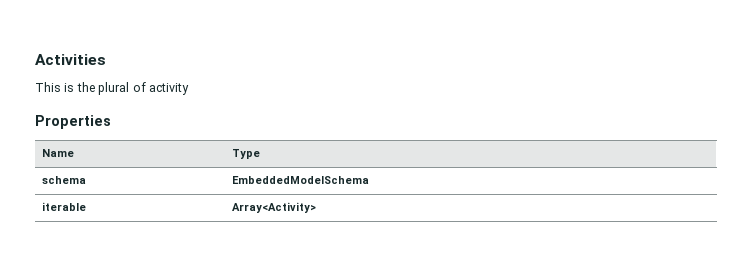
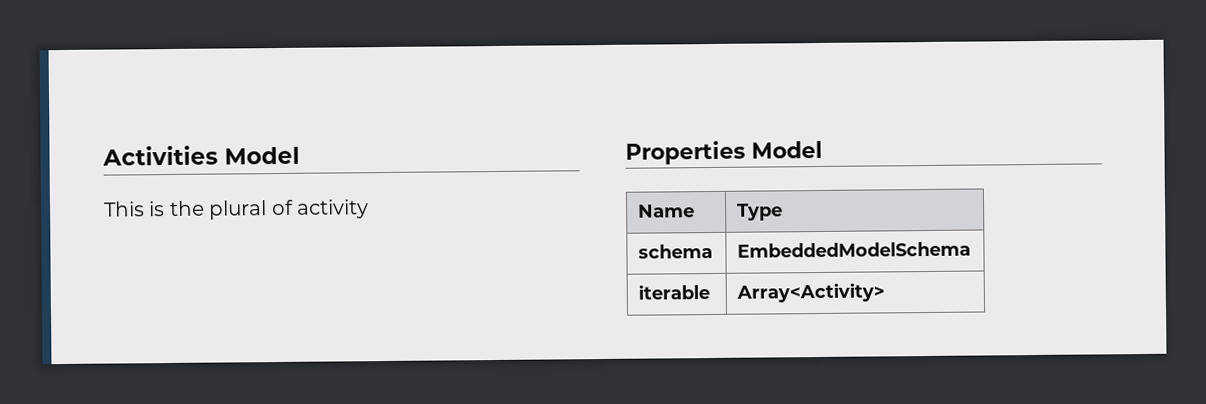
(106, 59) none -> [224,146,300,165] Model
(111, 122) none -> [751,140,823,159] Model

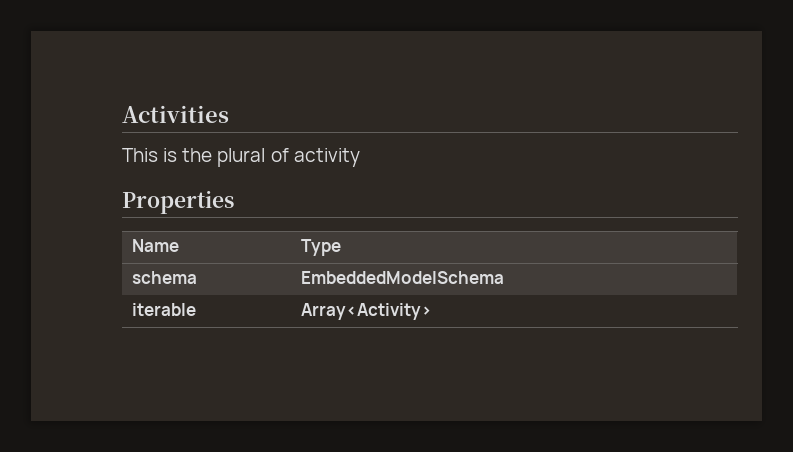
[224,146,300,165] Model -> (229, 114) none
[751,140,823,159] Model -> (234, 202) none

